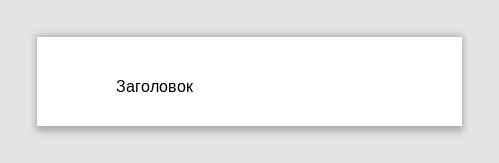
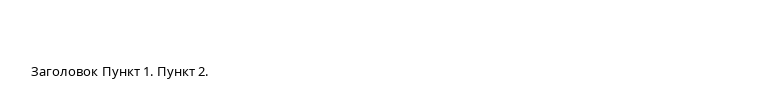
(194, 86) none -> [101,67,209,79] Пункт 1. Пункт 2.

